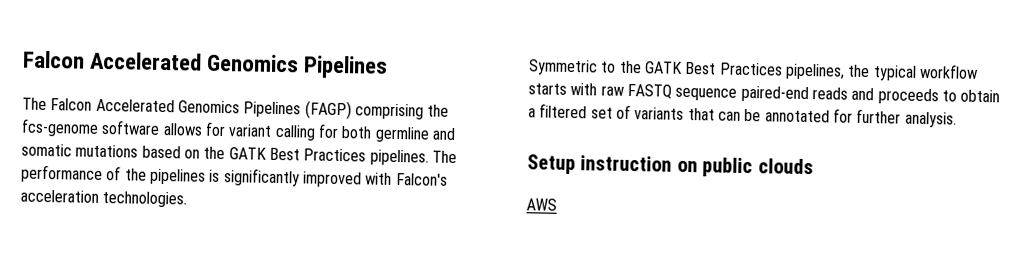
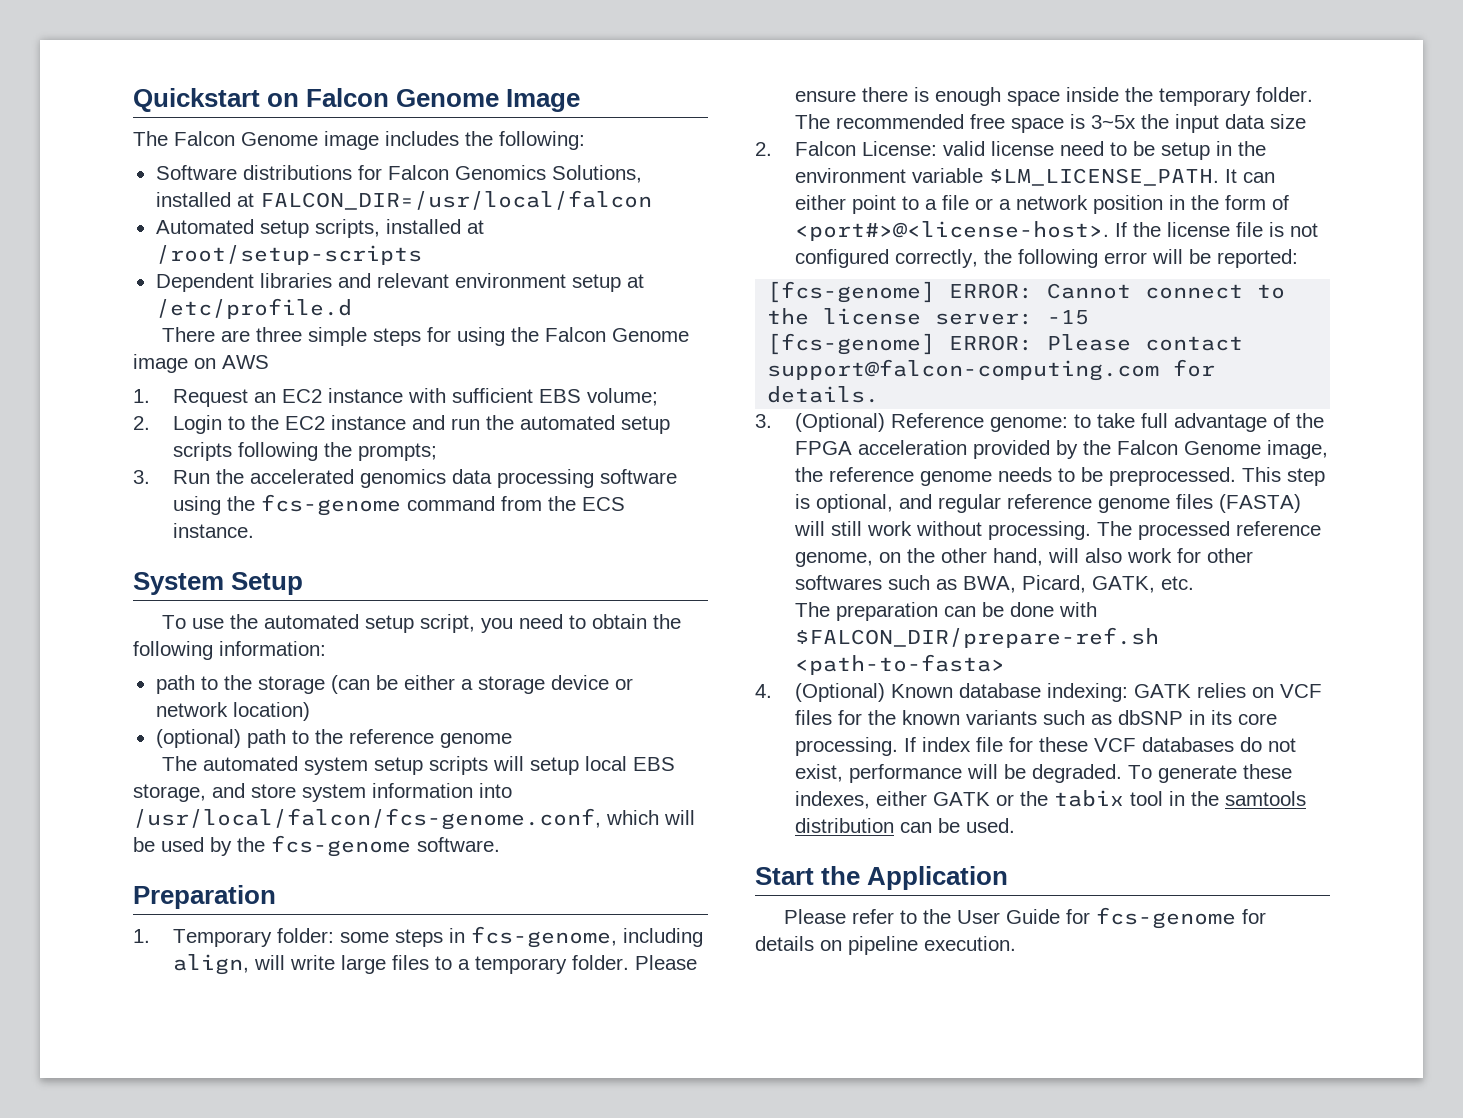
[23,50,389,79] [22,97,450,120] [21,118,456,143] [21,143,457,166] [21,164,448,188] [20,189,188,208] [528,59,978,81] [528,82,1001,105] [528,103,957,128] [527,154,814,178] [526,198,557,211] Falcon Accelerated Genomics Pipelines // The Falcon Accelerated Genomics Pipelines (FAGP) comprising the fcs-genome software allows for variant calling for both germline and somatic mutations based on the GATK Best Practices pipelines. The performance of the pipelines is significantly improved with Falcon's acceleration technologies. // Symmetric to the GATK Best Practices pipelines, the typical workflow starts with raw FASTQ sequence paired-end reads and proceeds to obtain a filtered set of variants that can be annotated for further analysis. // Setup instruction on public clouds // AWS -> [133,88,581,112] [133,131,585,150] [155,165,642,183] [155,190,652,210] [155,219,484,238] [155,245,422,265] [155,273,644,292] [155,298,352,319] [162,327,690,346] [133,354,269,373] [133,388,658,407] [133,415,670,434] [172,442,437,461] [133,469,677,488] [172,494,625,516] [172,523,254,538] [133,572,304,595] [162,614,682,633] [133,641,326,660] [155,675,633,694] [155,702,310,721] [155,729,512,748] [162,756,676,775] [133,783,512,802] [133,808,695,830] [133,835,500,857] [133,885,276,909] [133,926,703,948] [172,954,697,975] [794,87,1313,106] [794,114,1306,133] [755,141,1266,160] [794,168,1275,186] [794,195,1289,214] [794,221,1318,241] [794,249,1298,268] [767,281,1286,303] [767,308,1090,325] [767,333,1244,355] [767,359,1216,381] [767,386,880,403] [755,413,1324,432] [794,440,1328,459] [794,467,1325,486] [794,494,1301,513] [793,521,1321,540] [794,548,1253,567] [794,575,1194,593] [794,602,1097,621] [794,627,1159,648] [794,654,1005,675] [755,683,1322,702] [794,710,1277,725] [794,737,1296,756] [794,764,1292,783] [794,790,1306,809] [794,818,1015,833] [755,866,1009,890] [784,907,1267,929] [755,936,1016,955] Quickstart on Falcon Genome Image // The Falcon Genome image includes the following: // Software distributions for Falcon Genomics Solutions, installed at FALCON_DIR=/usr/local/falcon // Automated setup scripts, installed at /root/setup-scripts // Dependent libraries and relevant environment setup at /etc/profile.d // There are three simple steps for using the Falcon Genome image on AWS // 1. Request an EC2 instance with sufficient EBS volume; // 2. Login to the EC2 instance and run the automated setup scripts following the prompts; // 3. Run the accelerated genomics data processing software using the fcs-genome command from the ECS instance. // System Setup // To use the automated setup script, you need to obtain the following information: // path to the storage (can be either a storage device or network location) // (optional) path to the reference genome // The automated system setup scripts will setup local EBS storage, and store system information into /usr/local/falcon/fcs-genome.conf, which will be used by the fcs-genome software. // Preparation // 1. Temporary folder: some steps in fcs-genome, including align, will write large files to a temporary folder. Please ensure there is enough space inside the temporary folder. The recommended free space is 3~5x the input data size // 2. Falcon License: valid license need to be setup in the environment variable $LM_LICENSE_PATH. It can either point to a file or a network position in the form of <port#>@<license-host>. If the license file is not configured correctly, the following error will be reported: // [fcs-genome] ERROR: Cannot connect to the license server: -15 // [fcs-genome] ERROR: Please contact support@falcon-computing.com for details. // 3. (Optional) Reference genome: to take full advantage of the FPGA acceleration provided by the Falcon Genome image, the reference genome needs to be preprocessed. This step is optional, and regular reference genome files (FASTA) will still work without processing. The processed reference genome, on the other hand, will also work for other softwares such as BWA, Picard, GATK, etc. // The preparation can be done with $FALCON_DIR/prepare-ref.sh <path-to-fasta> // 4. (Optional) Known database indexing: GATK relies on VCF files for the known variants such as dbSNP in its core processing. If index file for these VCF databases do not exist, performance will be degraded. To generate these indexes, either GATK or the tabix tool in the samtools distribution can be used. // Start the Application // Please refer to the User Guide for fcs-genome for details on pipeline execution.

